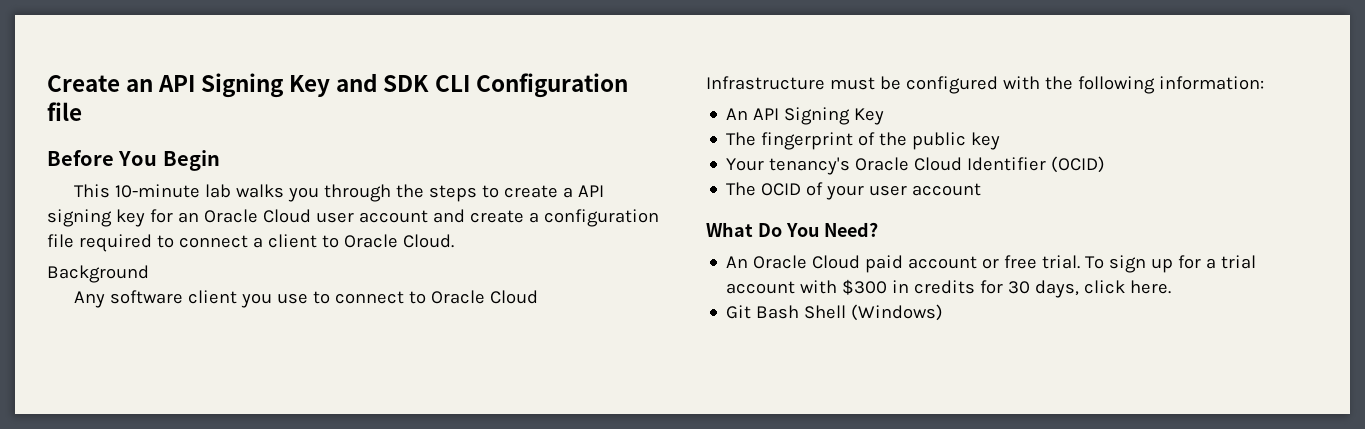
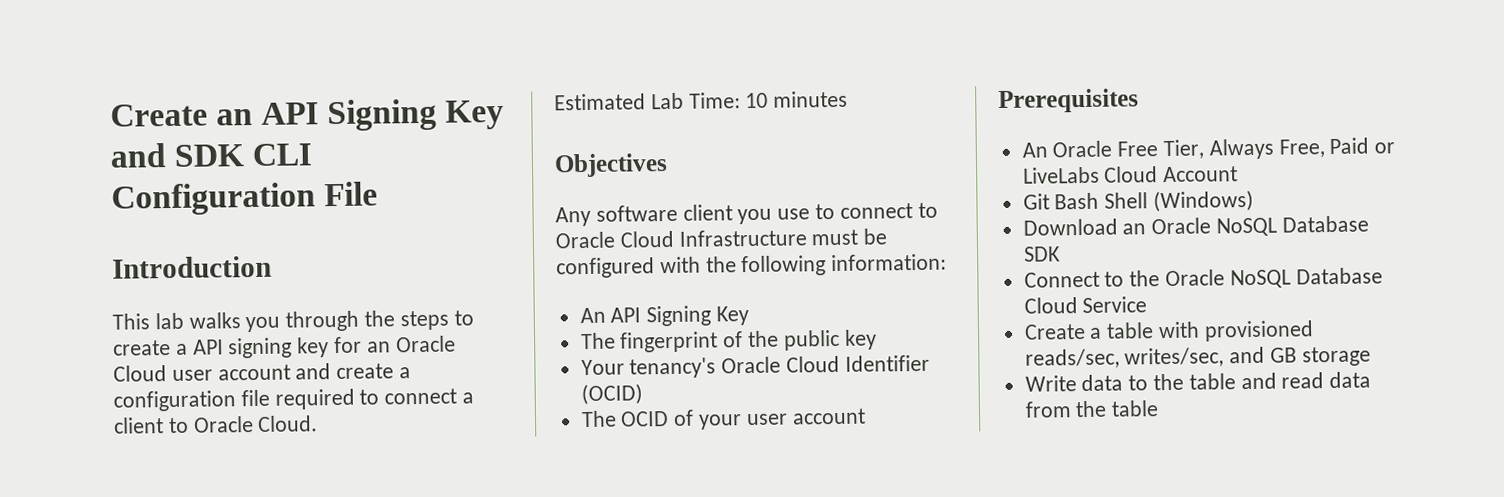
[47,102,82,121] [47,150,220,171] file // Before You Begin -> [324,181,379,207] [112,255,272,279] File // Introduction
[114,184,200,198] 10-minute -> (150, 321) none
[47,265,149,283] Background -> [554,90,849,111] [554,153,668,178] Estimated Lab Time: 10 minutes // Objectives
[706,222,878,237] [726,255,1257,273] [726,279,1172,298] [726,304,944,321] What Do You Need? // An Oracle Cloud paid account or free trial. To sign up for a trial account with $300 in credits for 30 days, click here. // Git Bash Shell (Windows) -> [998,88,1139,114] [1021,137,1396,160] [1022,166,1239,184] [1022,189,1255,213] [1022,215,1369,237] [1022,246,1061,262] [1023,267,1383,289] [1023,296,1148,314] [1023,320,1314,342] [1024,346,1371,369] [1024,371,1372,392] [1024,400,1160,418] Prerequisites // An Oracle Free Tier, Always Free, Paid or LiveLabs Cloud Account // Git Bash Shell (Windows) // Download an Oracle NoSQL Database SDK // Connect to the Oracle NoSQL Database Cloud Service // Create a table with provisioned reads/sec, writes/sec, and GB storage // Write data to the table and read data from the table

